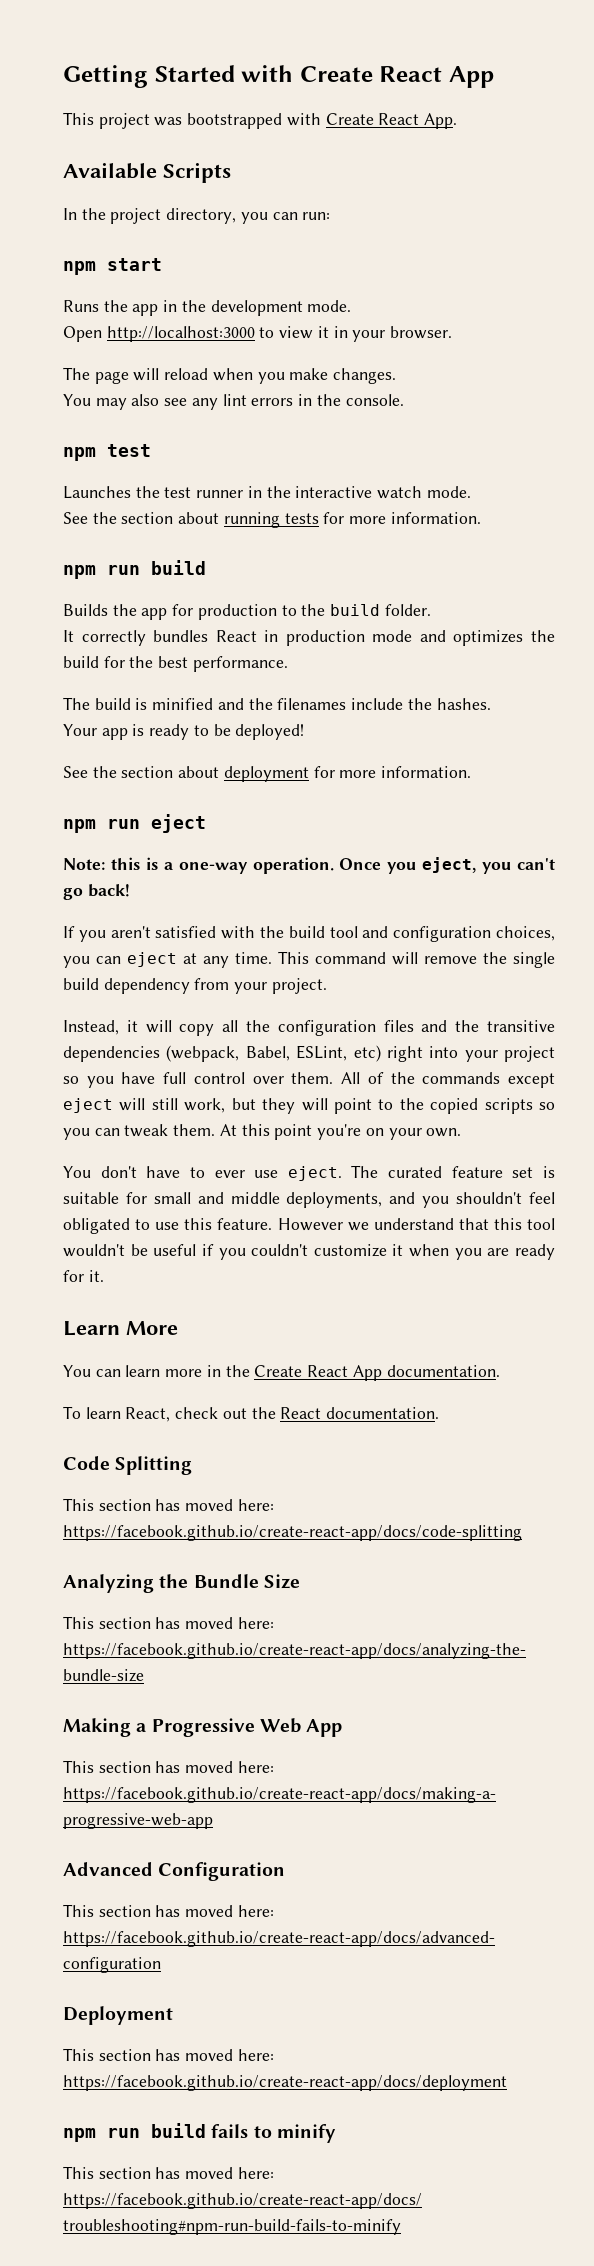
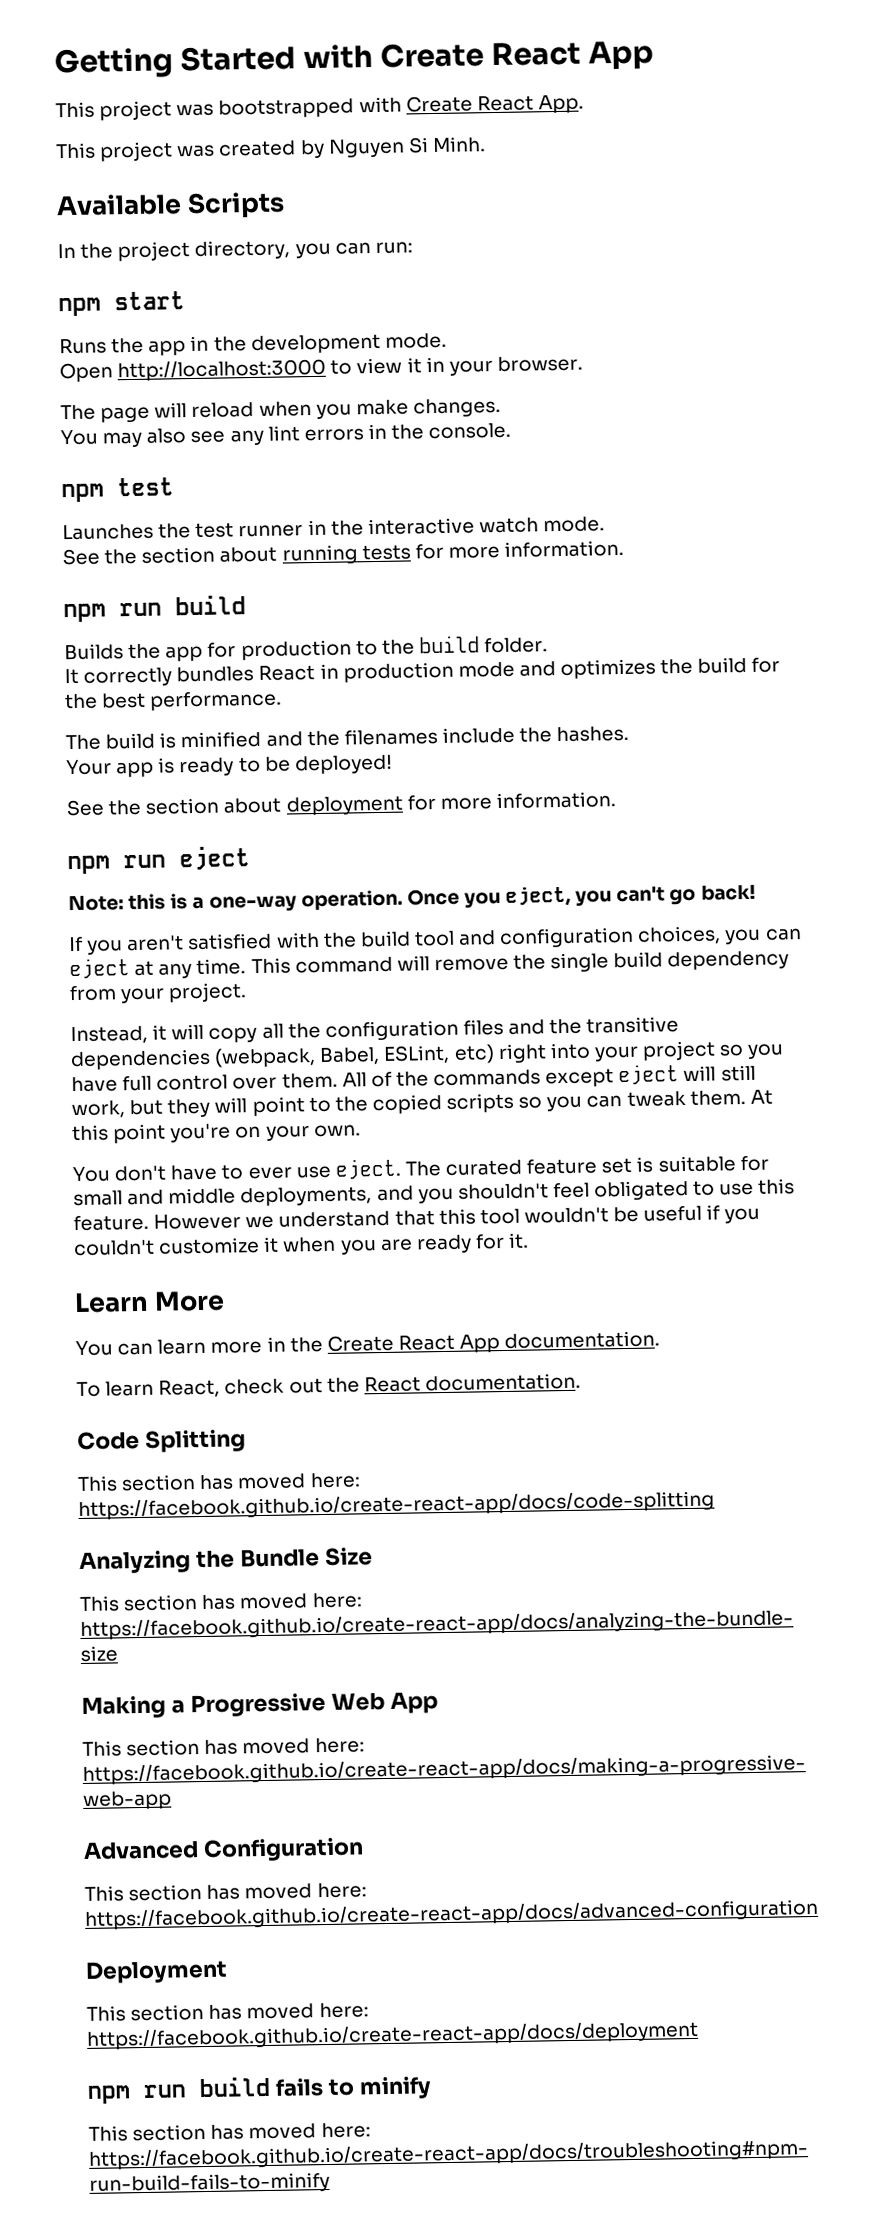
(458, 121) none -> [55,136,486,162] // This project was created by Nguyen Si Minh.

